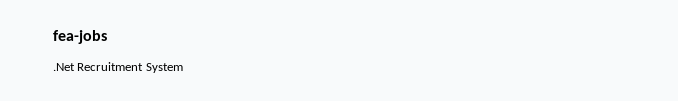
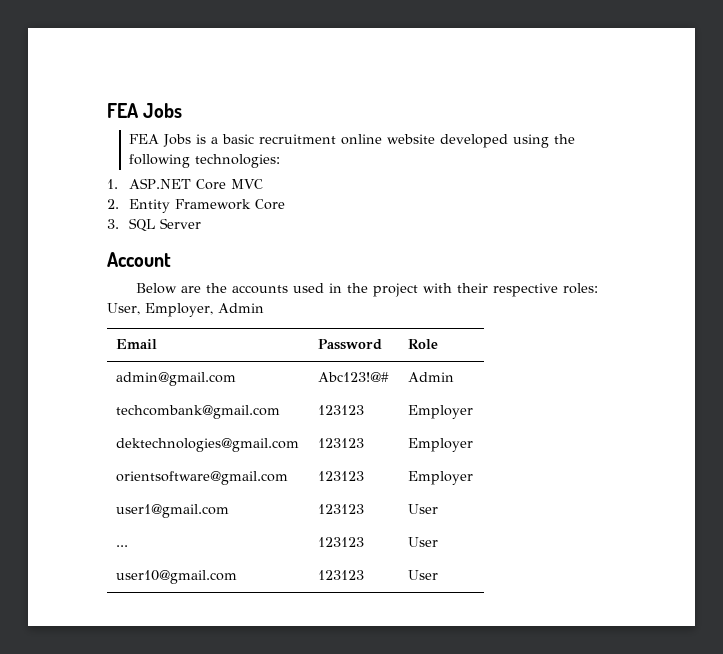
[53,30,107,44] [53,62,183,73] fea-jobs // .Net Recruitment System -> [107,103,183,118] [128,134,575,148] [128,154,280,168] [107,178,263,190] [107,199,285,213] [107,218,201,232] [107,252,171,267] [136,283,599,297] [107,303,264,317] [116,339,158,349] [318,339,383,350] [408,339,439,349] [116,372,237,386] [318,372,390,382] [408,372,455,382] [116,405,281,419] [318,405,365,415] [408,405,474,419] [116,438,300,452] [318,438,365,448] [408,438,474,452] [116,471,289,485] [318,471,365,481] [408,471,474,485] [116,504,230,518] [318,504,365,514] [408,504,439,514] [116,545,129,547] [318,537,365,547] [408,537,439,547] [116,570,238,584] [318,570,365,580] [408,570,439,580] FEA Jobs // FEA Jobs is a basic recruitment online website developed using the following technologies: // 1. ASP.NET Core MVC // 2. Entity Framework Core // 3. SQL Server // Account // Below are the accounts used in the project with their respective roles: User, Employer, Admin // Email | Password | Role // admin@gmail.com | Abc123!@# | Admin // techcombank@gmail.com | 123123 | Employer // dektechnologies@gmail.com | 123123 | Employer // orientsoftware@gmail.com | 123123 | Employer // user1@gmail.com | 123123 | User // ... | 123123 | User // user10@gmail.com | 123123 | User

